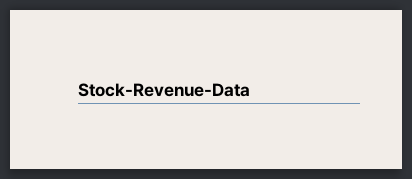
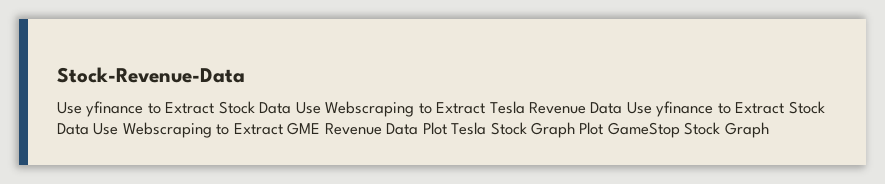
(250, 90) none -> [57,101,825,117] [57,122,769,138] // Use yfinance to Extract Stock Data Use Webscraping to Extract Tesla Revenue Data Use yfinance to Extract Stock Data Use Webscraping to Extract GME Revenue Data Plot Tesla Stock Graph Plot GameStop Stock Graph

